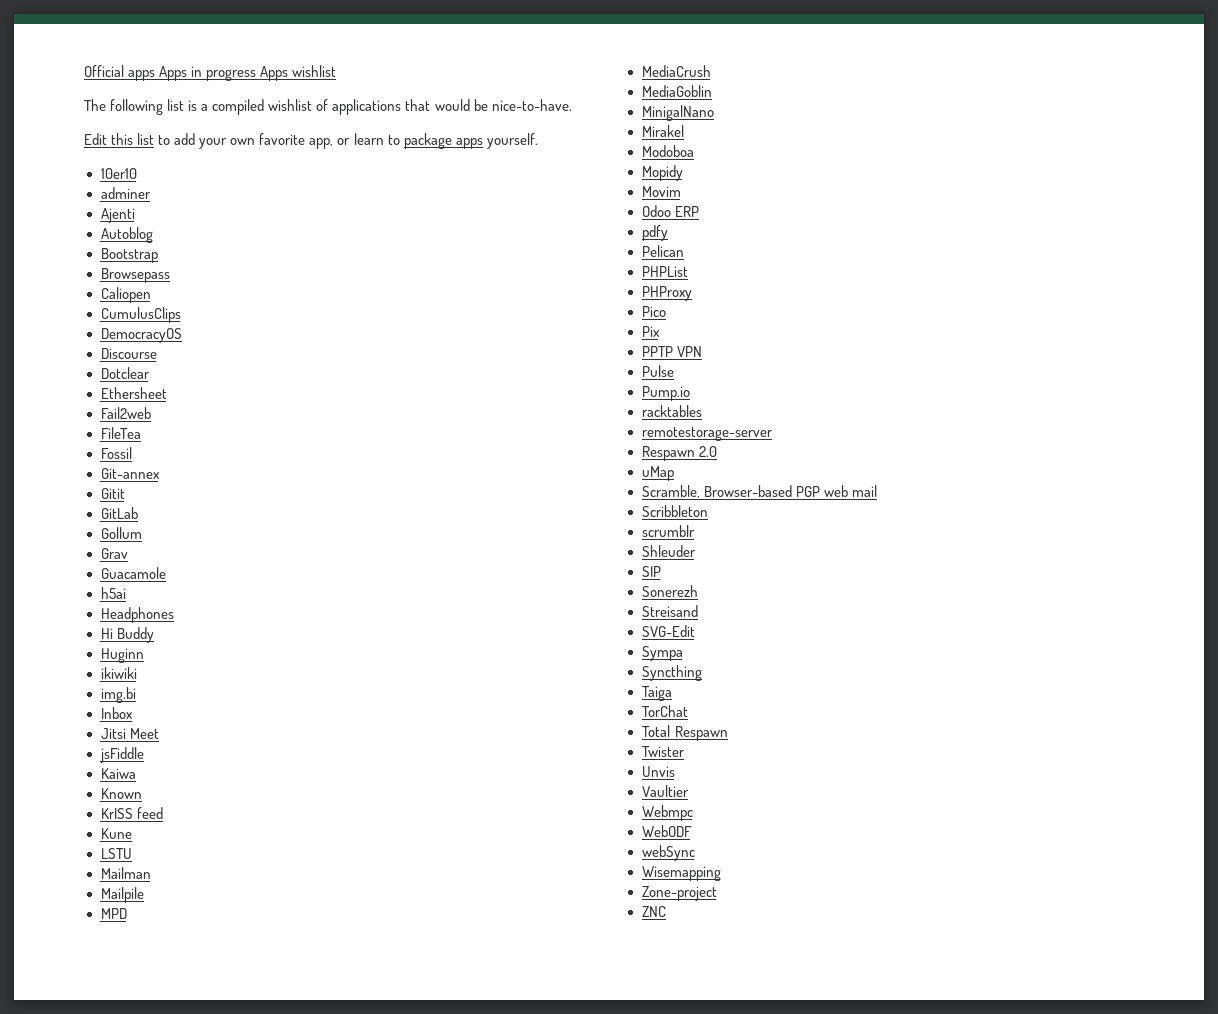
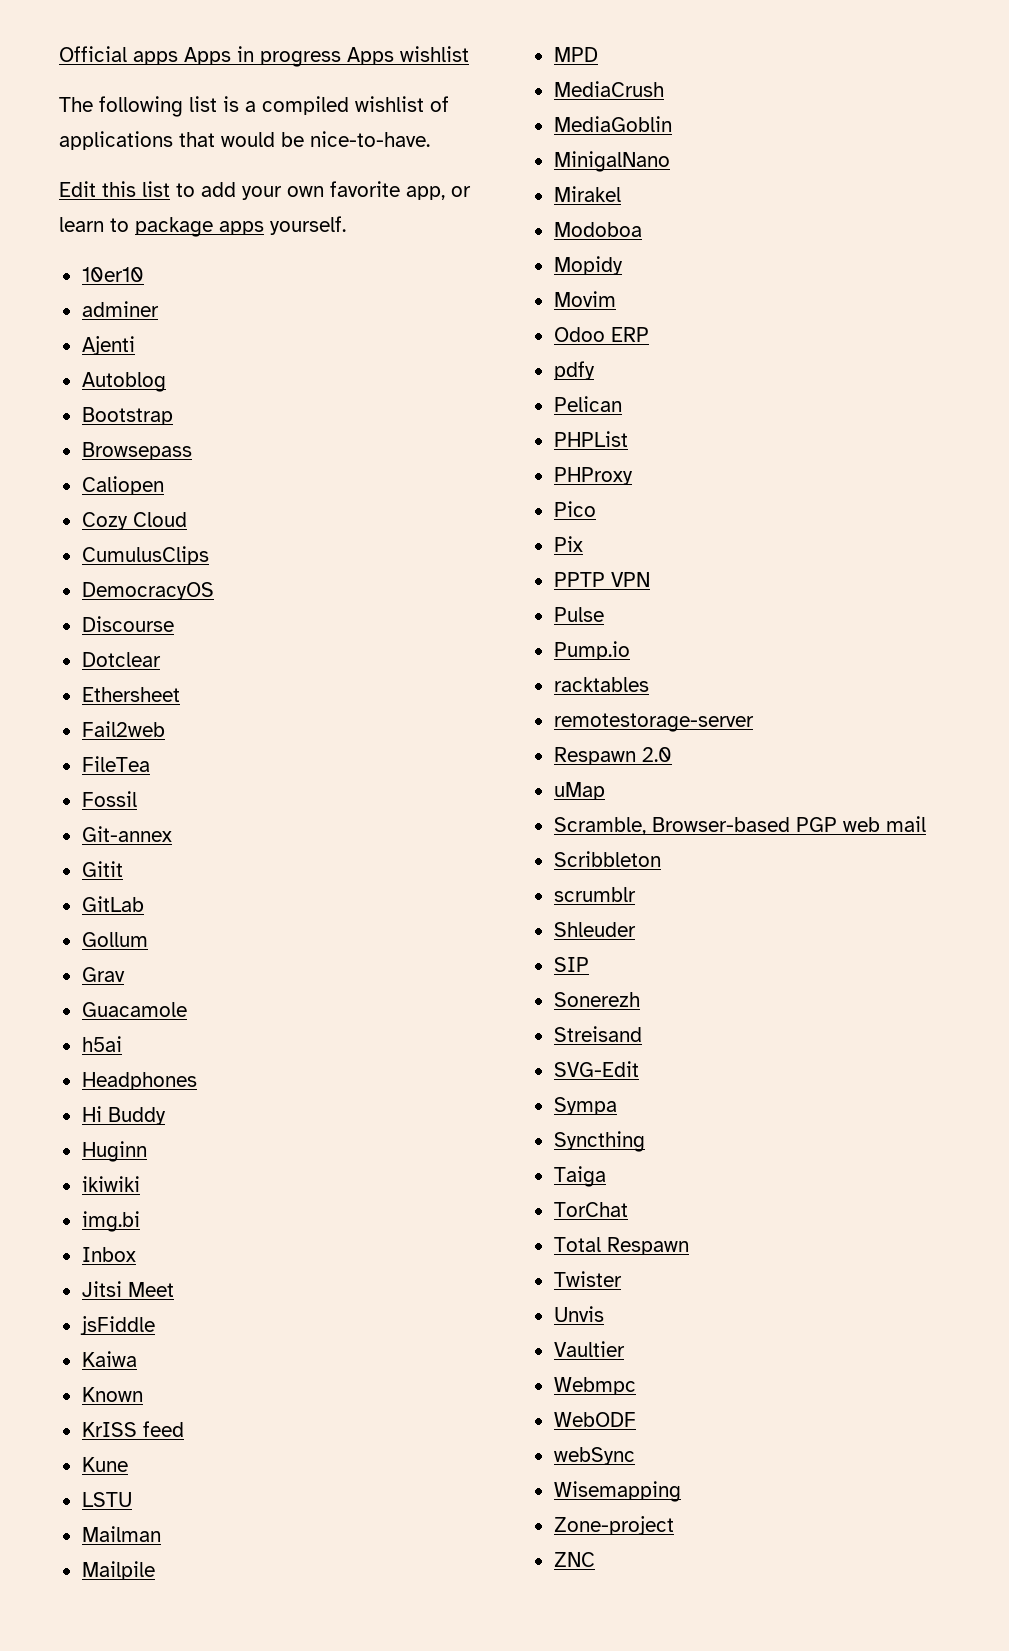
(151, 295) none -> [81,512,187,530] // Cozy Cloud

